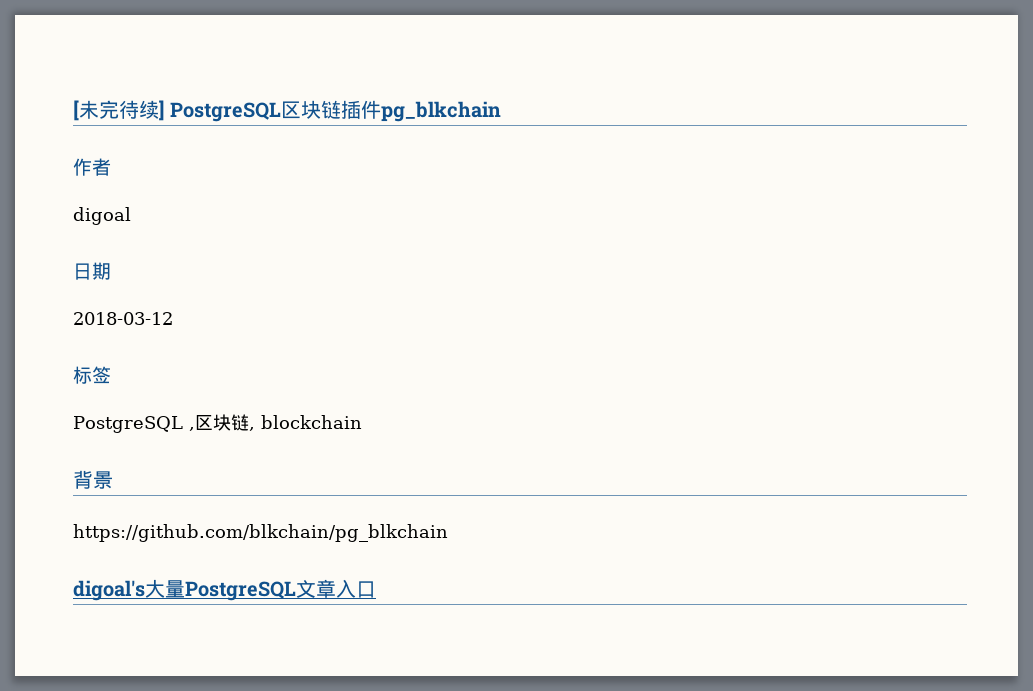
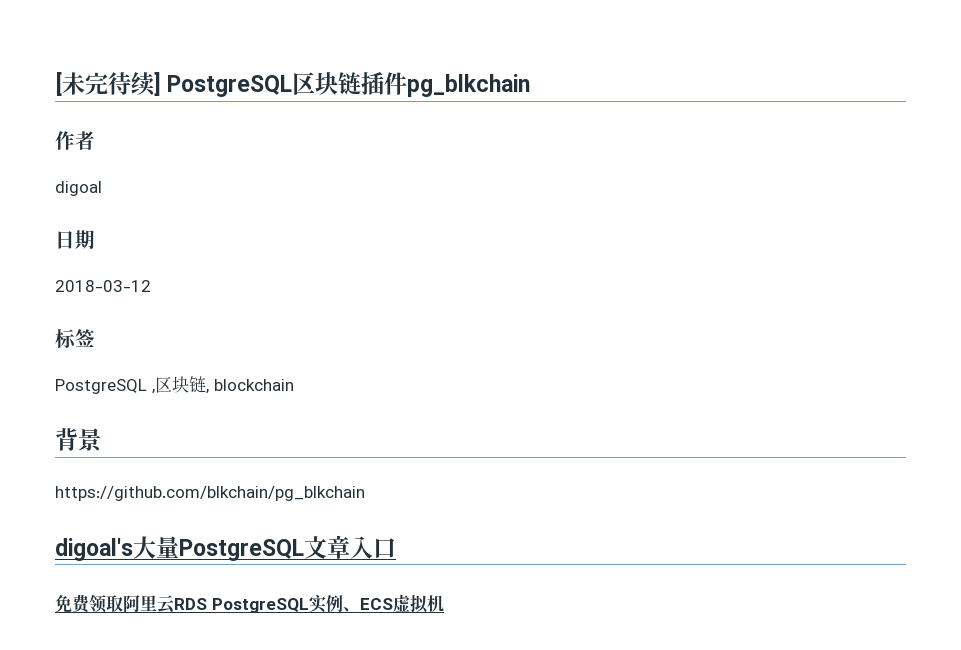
(376, 589) none -> [55,594,444,614] // 免费领取阿里云RDS PostgreSQL实例、ECS虚拟机

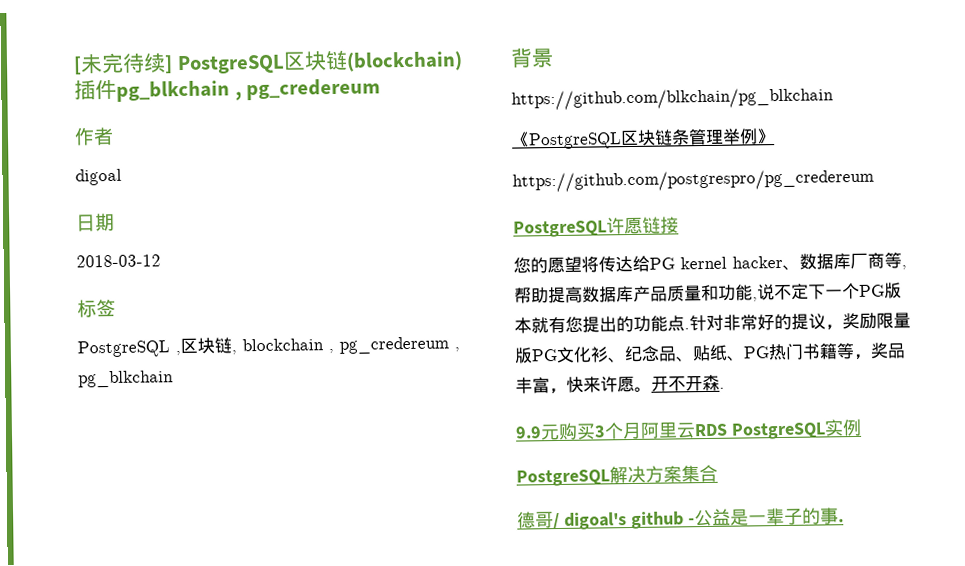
(362, 83) none -> [345,51,463,72] (blockchain)
(531, 85) none -> [234,78,382,101] , pg_credereum
[55,428,102,452] [55,486,365,501] [55,535,396,561] [55,594,123,613] // 背景 // https://github.com/blkchain/pg_blkchain // digoal's大量PostgreSQL文章入口 // 免费领取 -> [328,336,460,354] [78,370,174,388] [510,48,554,68] [511,87,834,111] [511,128,775,150] [512,168,874,193] [513,216,679,238] [513,252,907,274] [514,282,902,304] [514,312,911,334] [514,342,906,364] [515,374,725,395] [515,421,642,441] , pg_credereum , pg_blkchain // 背景 // https://github.com/blkchain/pg_blkchain // 《PostgreSQL区块链条管理举例》 // https://github.com/postgrespro/pg_credereum // PostgreSQL许愿链接 // 您的愿望将传达给PG kernel hacker、数据库厂商等,帮助提高数据库产品质量和功能,说不定下一个PG版本就有您提出的功能点.针对非常好的提议，奖励限量版PG文化衫、纪念品、贴纸、PG热门书籍等，奖品丰富，快来许愿。开不开森. // 9.9元购买3个月
[342,594,444,613] 、ECS虚拟机 -> [516,464,718,487] [517,507,844,530] // PostgreSQL解决方案集合 // 德哥/ digoal's github -公益是一辈子的事.

